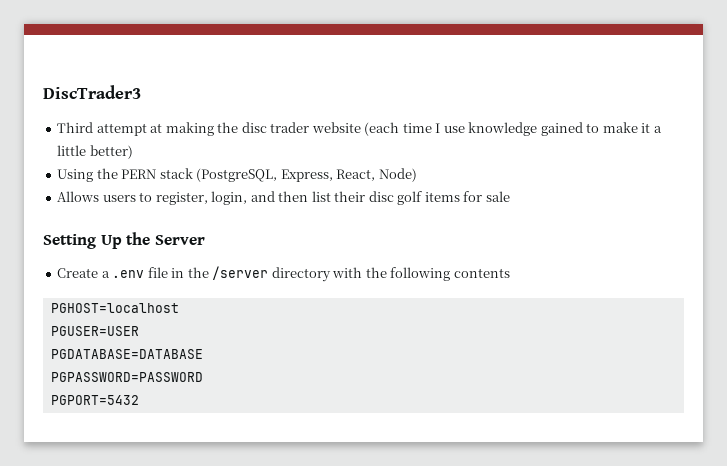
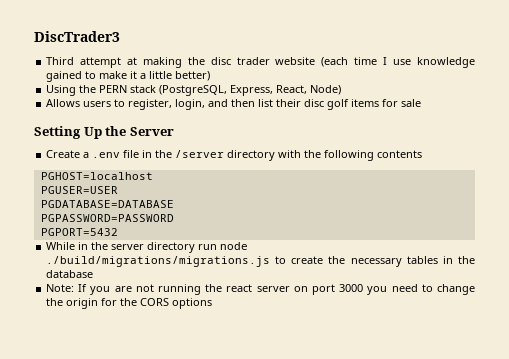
(139, 400) none -> [46,242,249,253] [46,256,475,267] [46,270,94,278] [46,284,475,295] [46,298,213,309] // While in the server directory run node ./build/migrations/migrations.js to create the necessary tables in the database // Note: If you are not running the react server on port 3000 you need to change the origin for the CORS options

